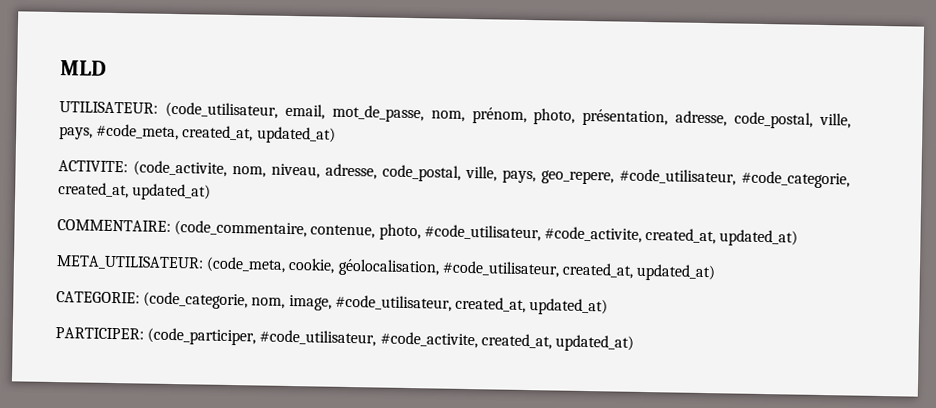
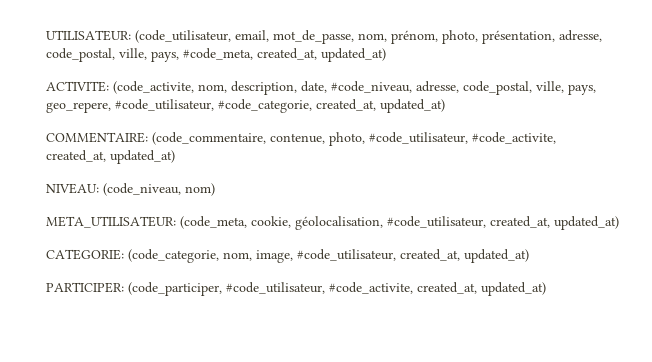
[60,60,107,76] MLD // -> (46, 35) none
[271,163,320,179] niveau, -> [231,81,412,95] description, date, #code_niveau,
(799, 238) none -> [46,183,215,196] // NIVEAU: (code_niveau, nom)

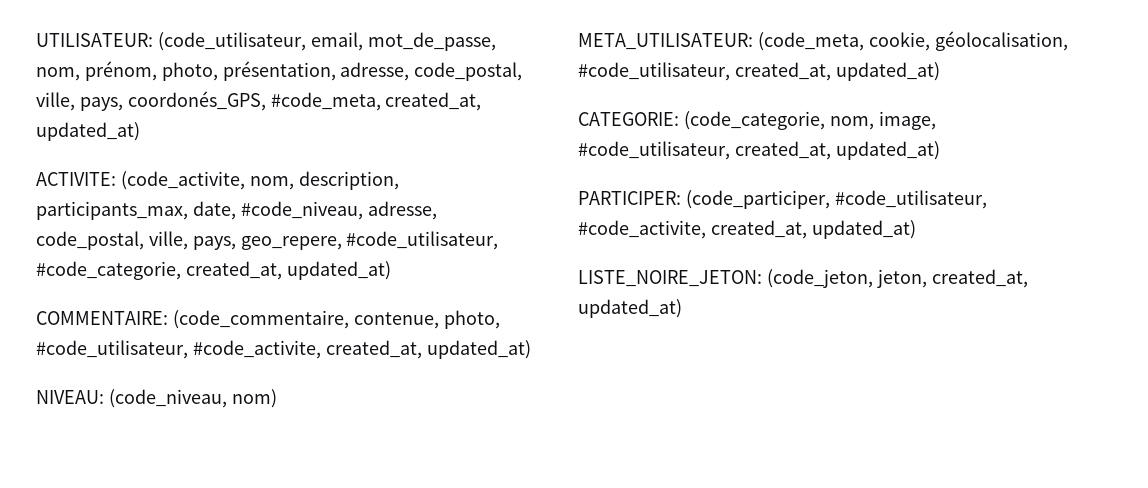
(179, 56) none -> [127,91,266,111] coordonés_GPS,
(297, 88) none -> [36,201,188,220] participants_max,
(546, 289) none -> [578,269,1028,288] [578,299,682,318] // LISTE_NOIRE_JETON: (code_jeton, jeton, created_at, updated_at)

